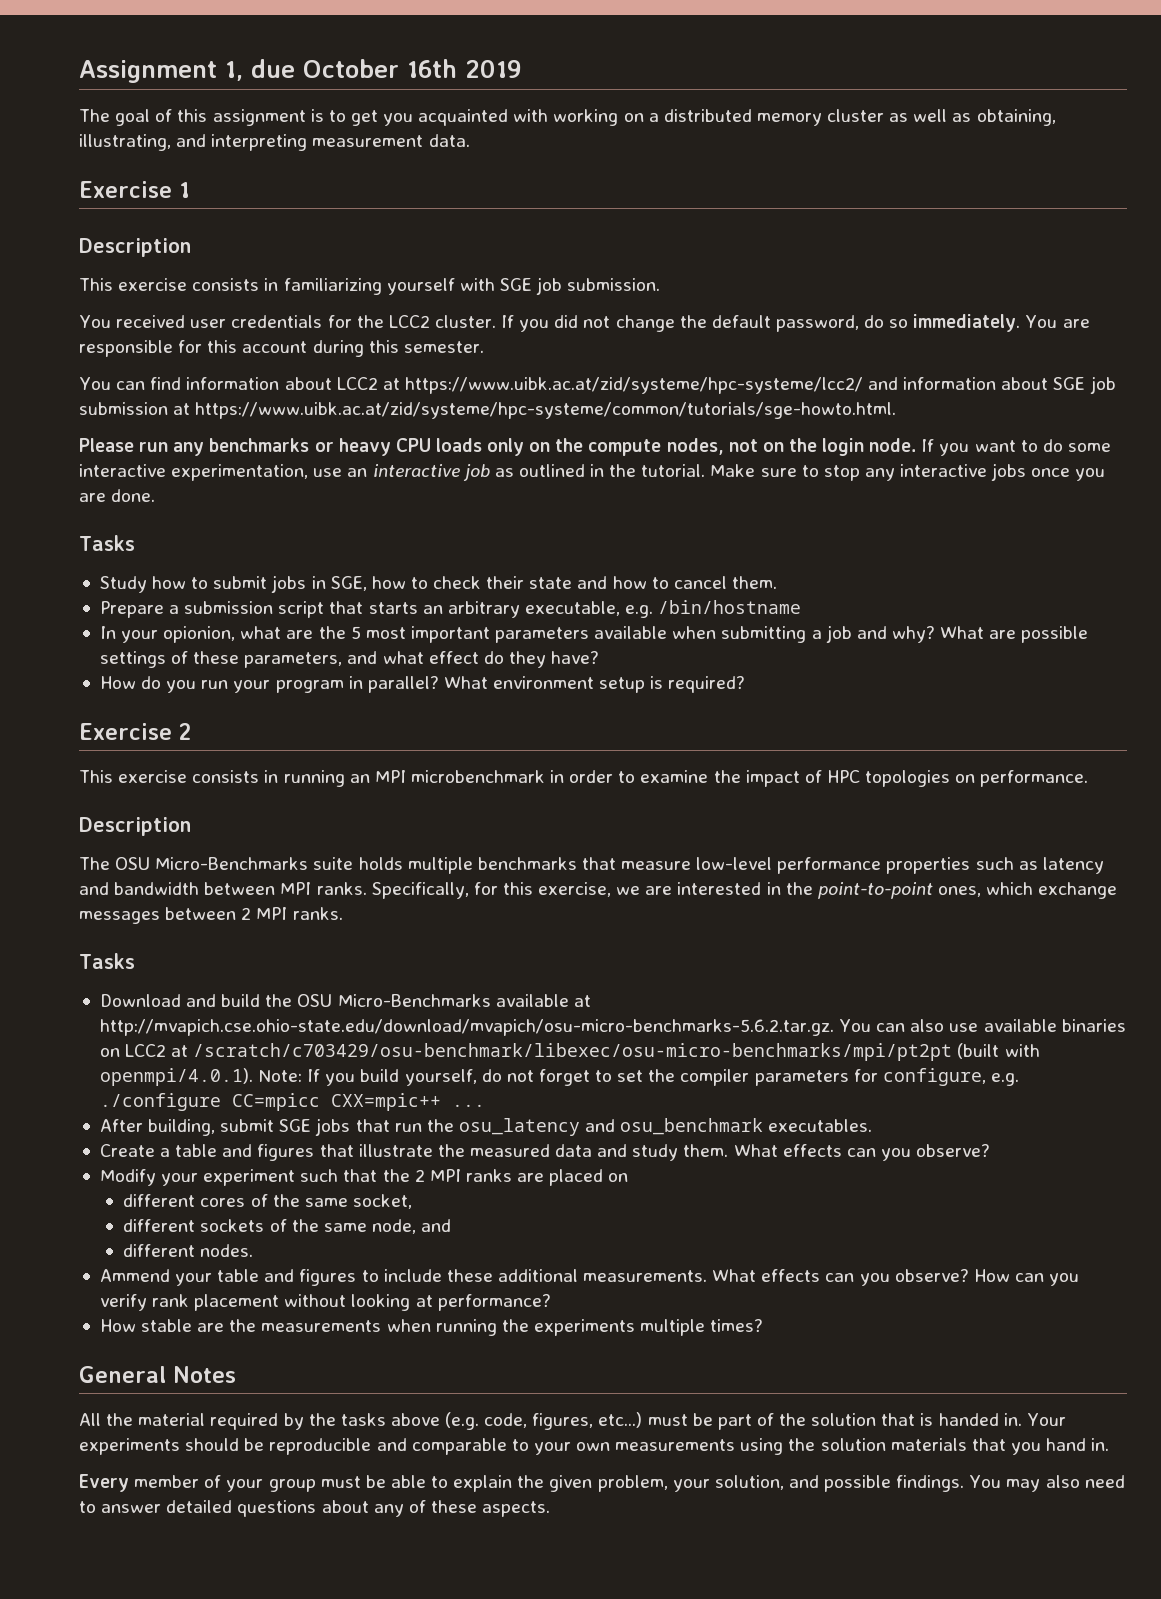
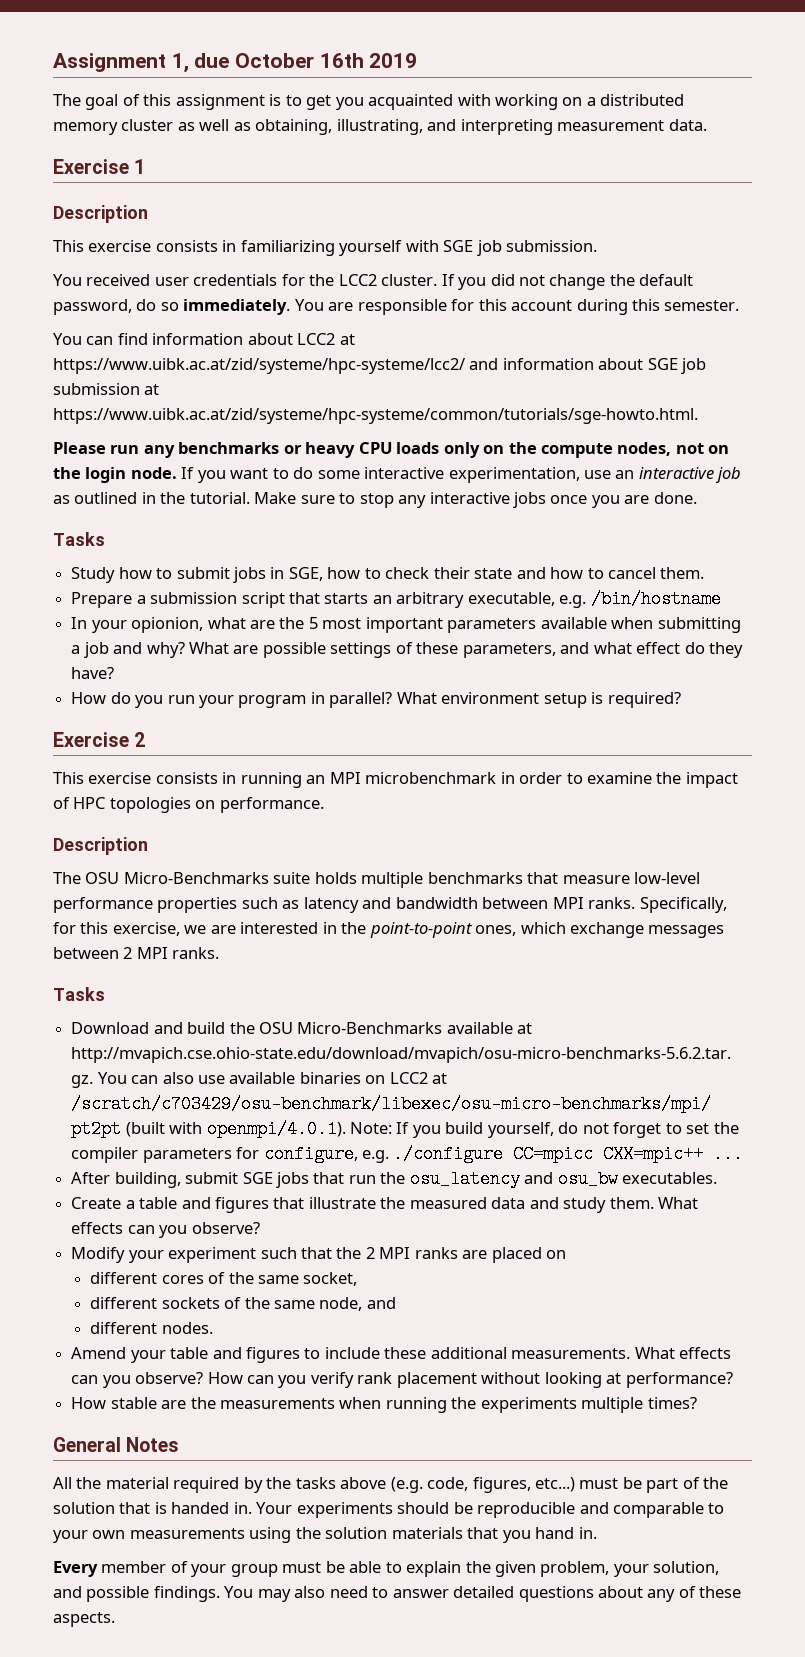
[620,1118,764,1135] osu_benchmark -> [557,1170,618,1188] osu_bw
[99,1269,170,1282] Ammend -> [71,1347,127,1359] Amend

